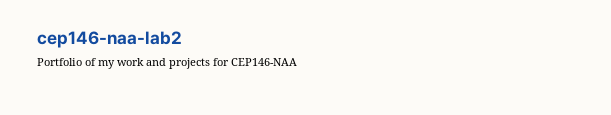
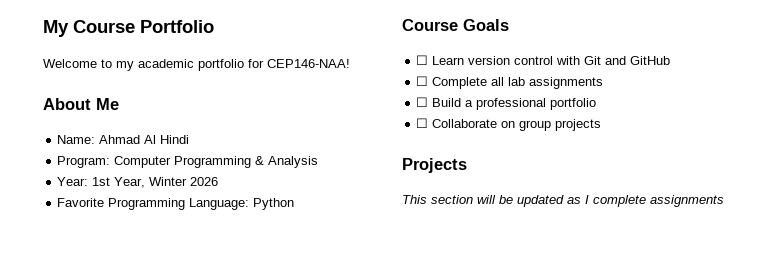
[37,31,182,48] [37,58,297,69] cep146-naa-lab2 // Portfolio of my work and projects for CEP146-NAA -> [43,20,214,37] [43,59,350,71] [43,98,119,110] [57,135,190,144] [57,156,319,168] [57,177,219,188] [57,198,295,210] [402,19,509,31] [416,55,671,65] [416,76,604,89] [416,97,597,110] [416,118,602,131] [402,158,467,173] [402,195,724,207] My Course Portfolio // Welcome to my academic portfolio for CEP146-NAA! // About Me // Name: Ahmad Al Hindi // Program: Computer Programming & Analysis // Year: 1st Year, Winter 2026 // Favorite Programming Language: Python // Course Goals // ☐ Learn version control with Git and GitHub // ☐ Complete all lab assignments // ☐ Build a professional portfolio // ☐ Collaborate on group projects // Projects // This section will be updated as I complete assignments

